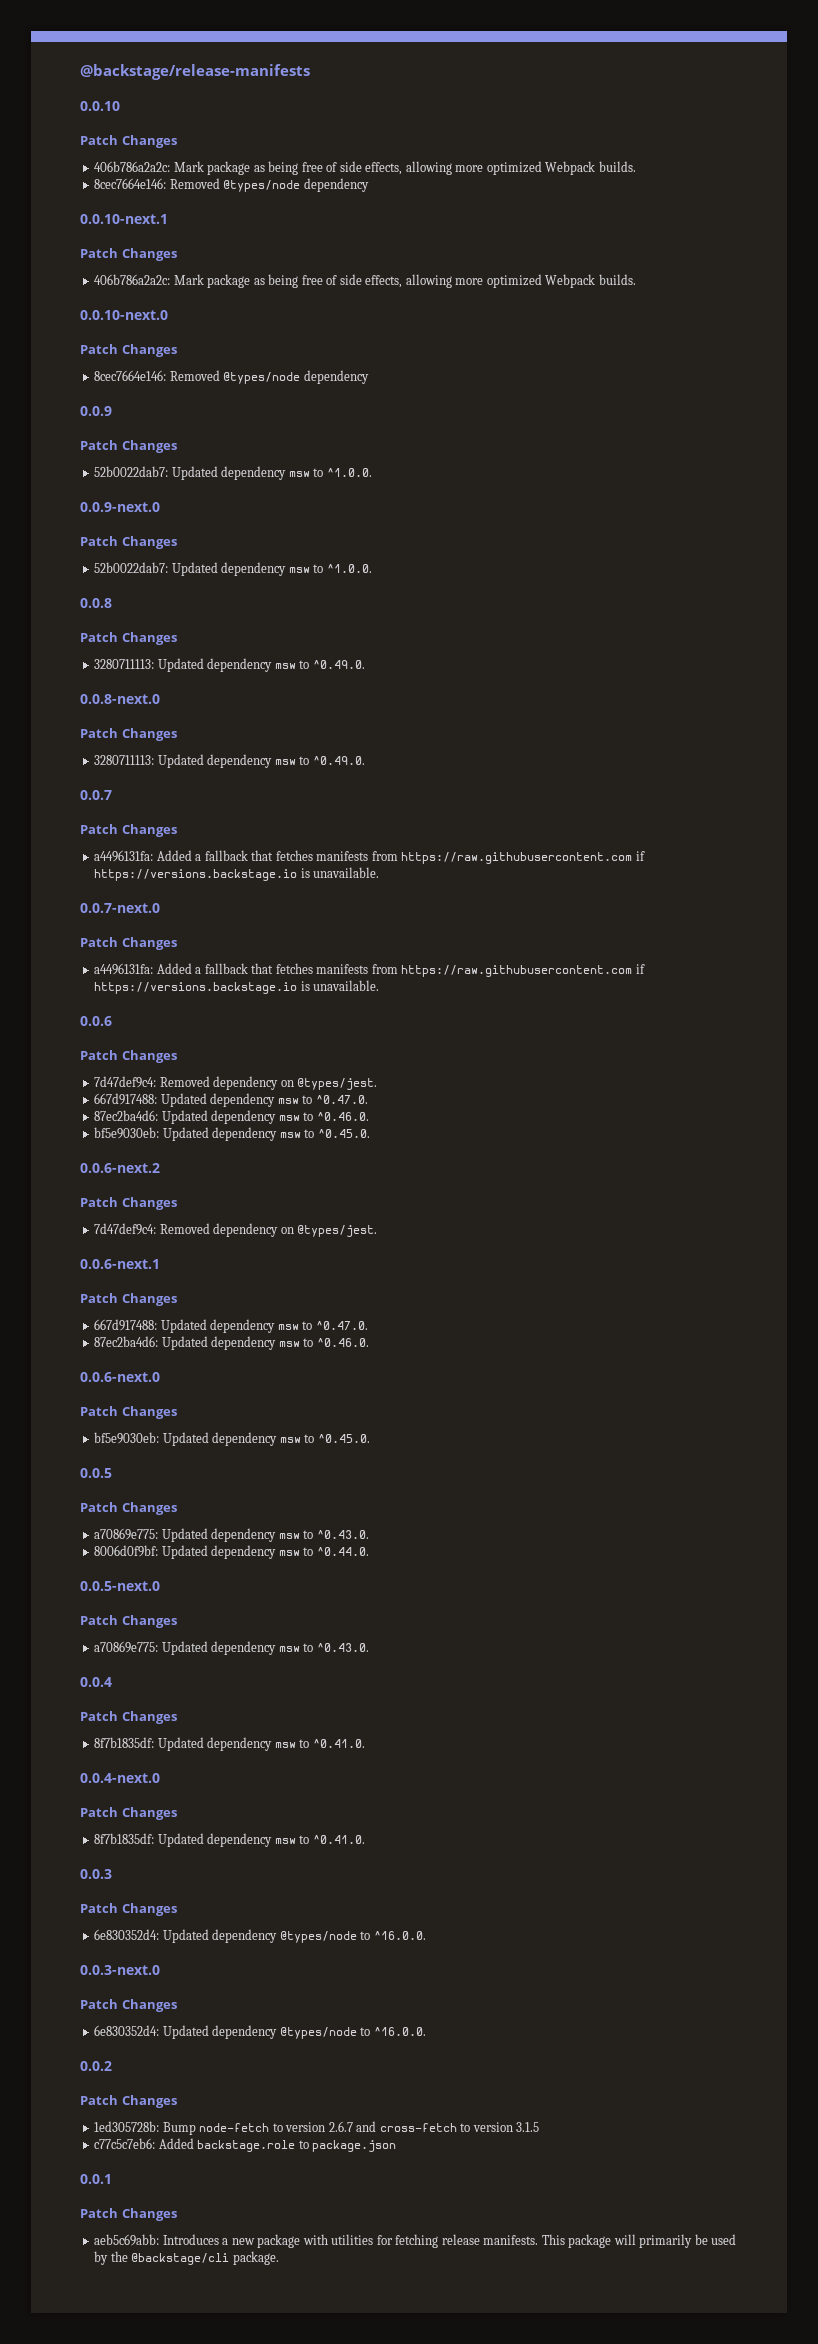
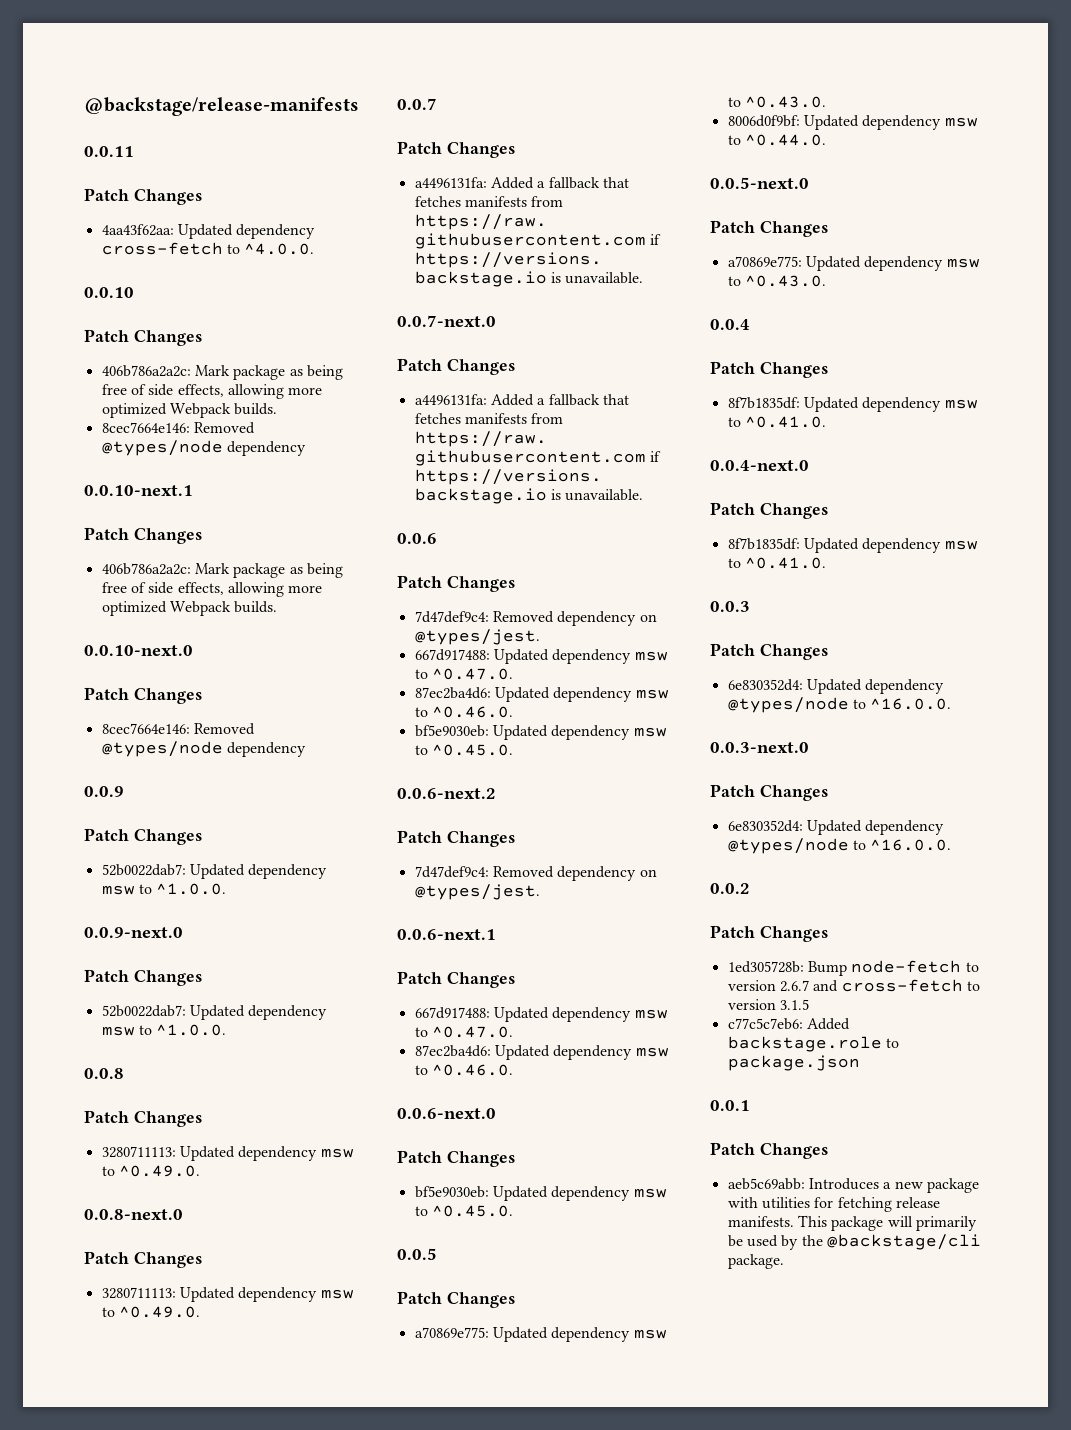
(310, 72) none -> [84,146,134,157] [84,188,202,205] [101,224,316,239] [101,242,315,255] // 0.0.11 // Patch Changes // 4aa43f62aa: Updated dependency cross-fetch to ^4.0.0.

